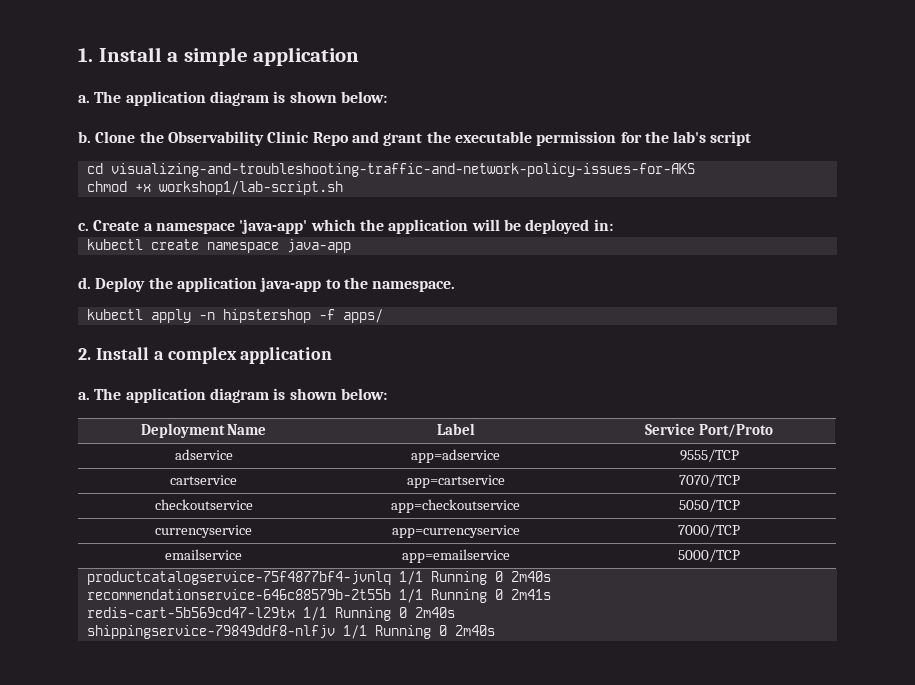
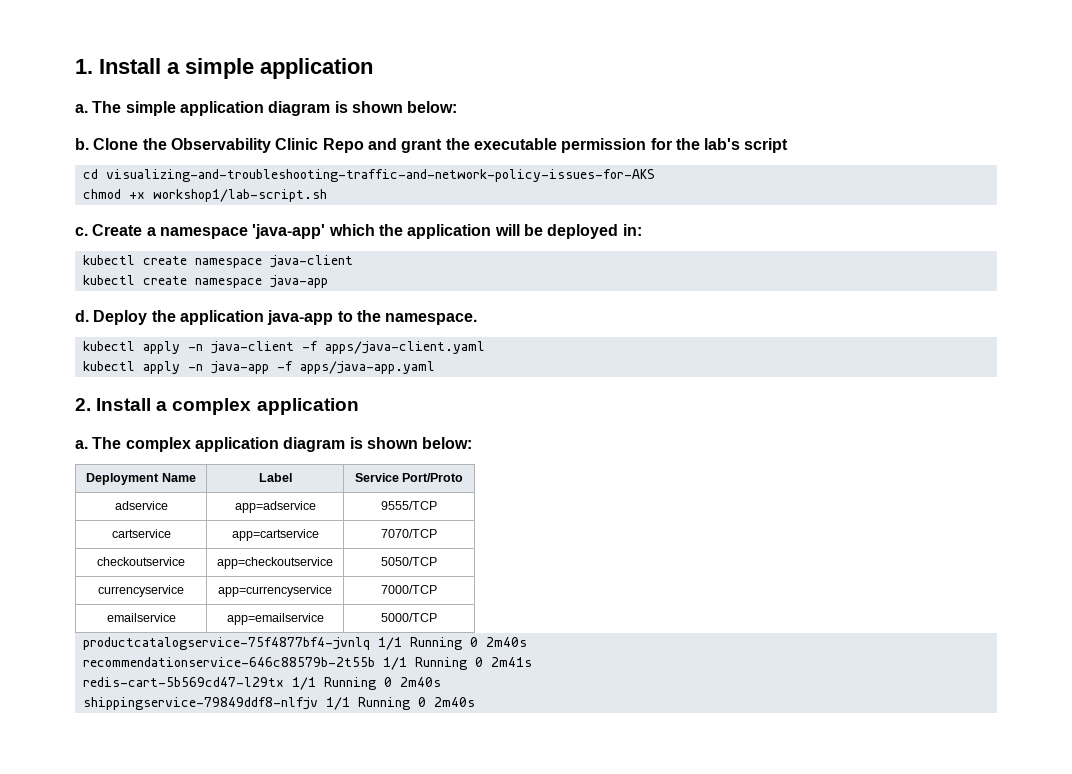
(122, 97) none -> [125,101,176,116] simple
(613, 225) none -> [83,255,354,268] // kubectl create namespace java-client
[222,309,383,323] hipstershop -f apps/ -> [211,341,486,354] [83,361,436,374] java-client -f apps/java-client.yaml // kubectl apply -n java-app -f apps/java-app.yaml
(122, 394) none -> [125,437,191,452] complex

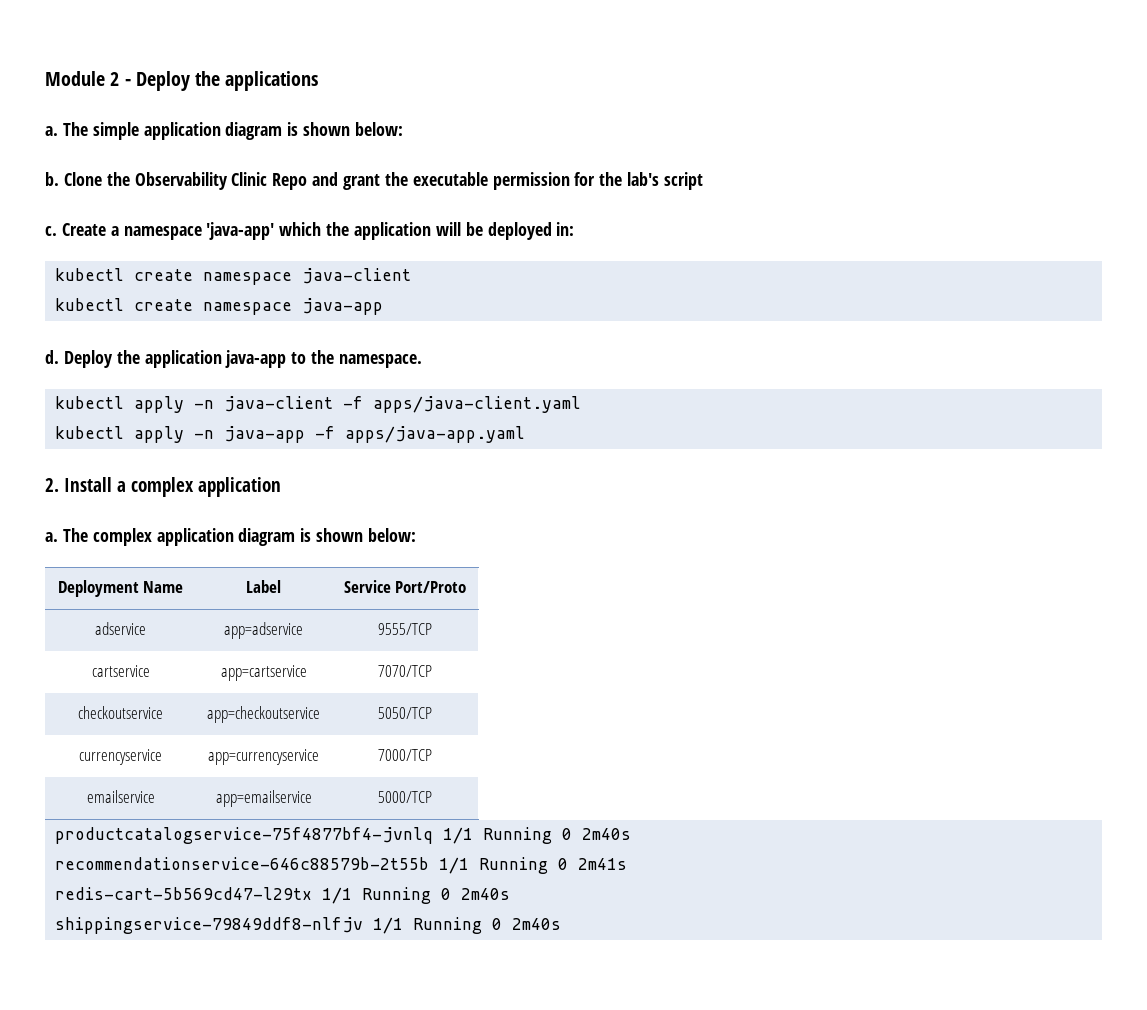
[75,58,373,79] 1. Install a simple application -> [45,71,319,91] Module 2 - Deploy the applications
[83,169,656,182] [83,189,328,202] // cd visualizing-and-troubleshooting-traffic-and-network-policy-issues-for-AKS // chmod +x workshop1/lab-script.sh -> (704, 181) none

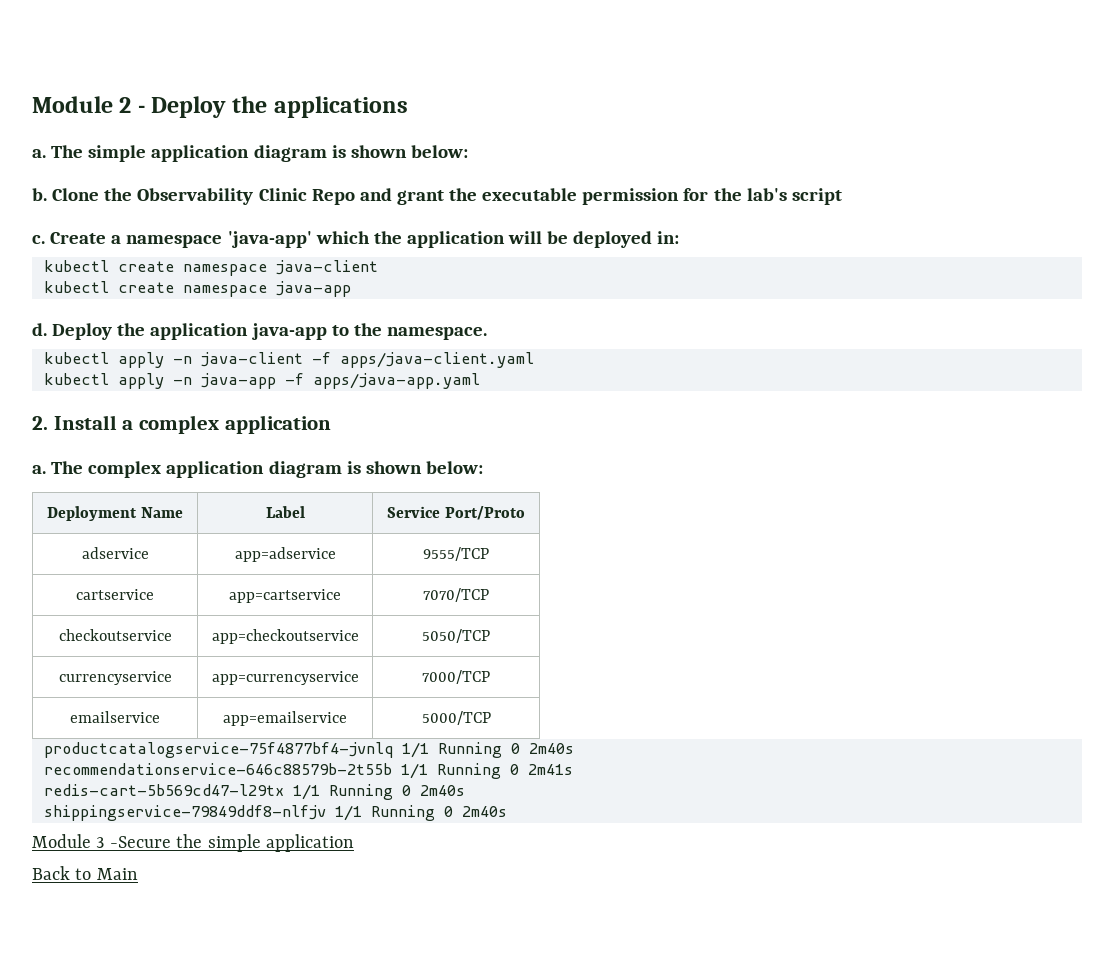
(562, 924) none -> [32,834,354,852] [32,866,138,880] // Module 3 -Secure the simple application // Back to Main

